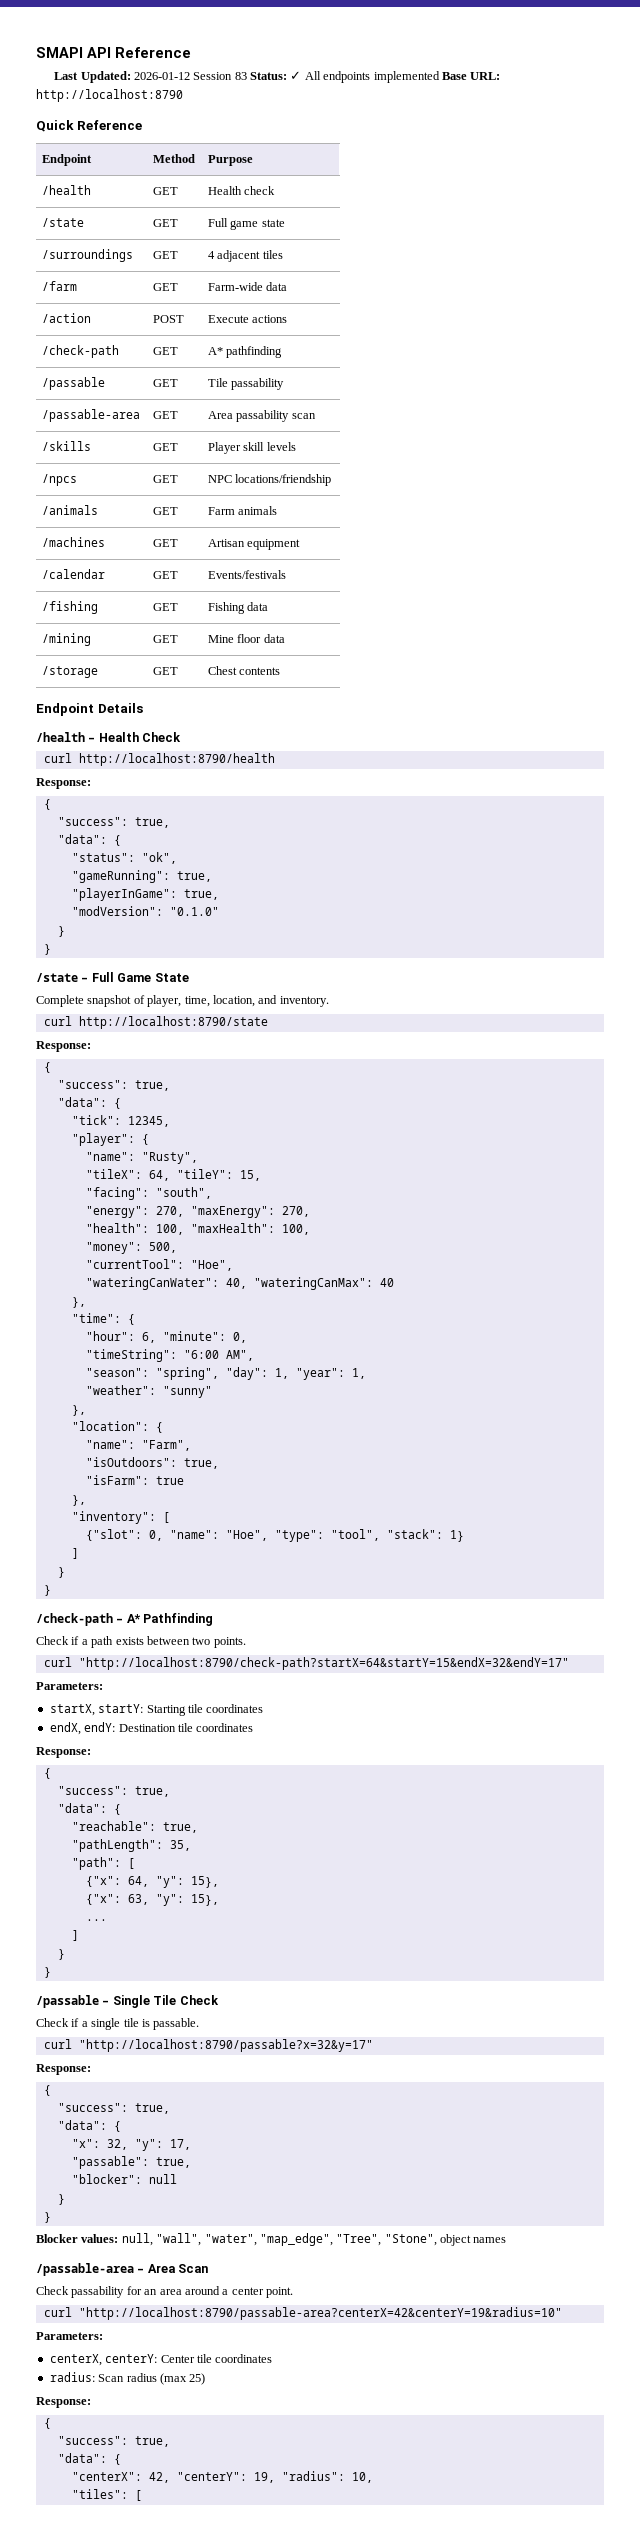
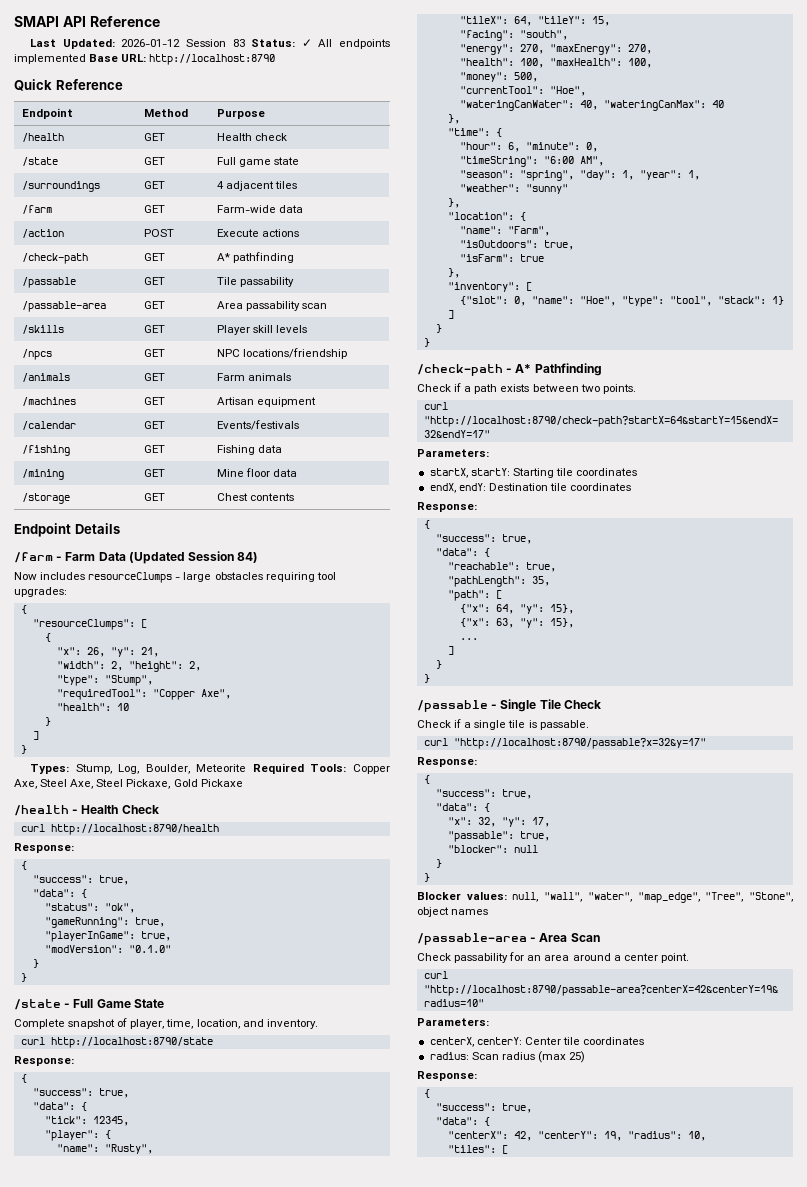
(143, 708) none -> [14,551,259,564] [14,572,336,583] [14,587,67,597] [20,605,27,614] [32,619,147,630] [44,633,51,642] [56,647,159,657] [56,661,201,672] [56,675,153,686] [56,689,231,700] [56,703,129,711] [44,717,51,726] [32,731,39,740] [20,745,27,754] [30,763,390,774] [14,779,243,789] // /farm - Farm Data (Updated Session 84) // Now includes resourceClumps - large obstacles requiring tool upgrades: // { // "resourceClumps": [ // { // "x": 26, "y": 21, // "width": 2, "height": 2, // "type": "Stump", // "requiredTool": "Copper Axe", // "health": 10 // } // ] // } // Types: Stump, Log, Boulder, Meteorite Required Tools: Copper Axe, Steel Axe, Steel Pickaxe, Gold Pickaxe

